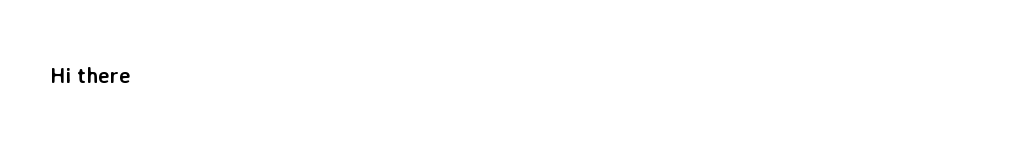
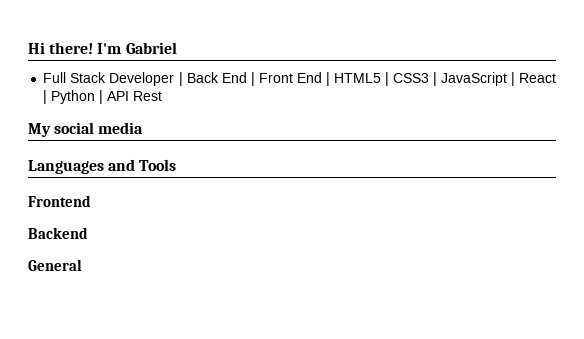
[77,67,131,83] there -> [49,42,177,54] [43,72,557,86] [43,90,163,104] [28,122,144,137] [28,159,177,174] [28,195,91,207] [28,227,88,239] [28,259,82,271] there! I'm Gabriel // Full Stack Developer | Back End | Front End | HTML5 | CSS3 | JavaScript | React | Python | API Rest // My social media // Languages and Tools // Frontend // Backend // General

